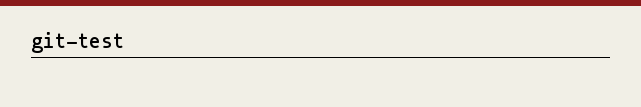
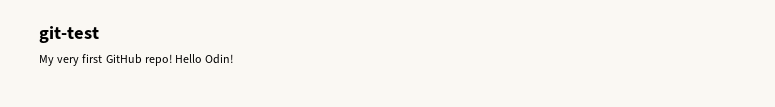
(124, 42) none -> [39,54,234,66] // My very first GitHub repo! Hello Odin!

